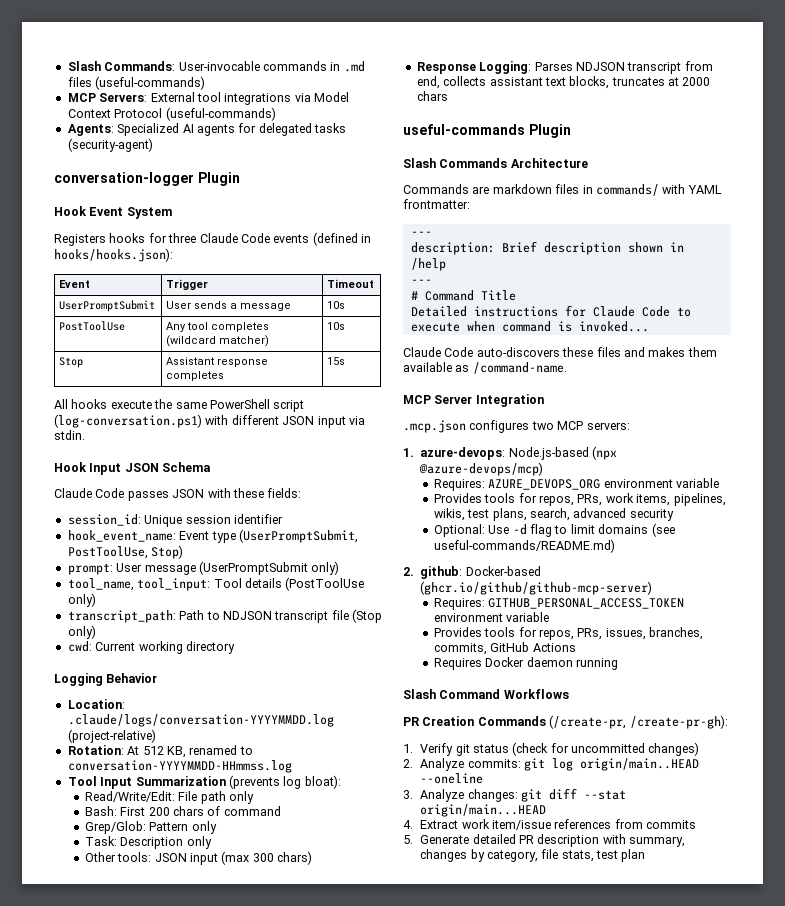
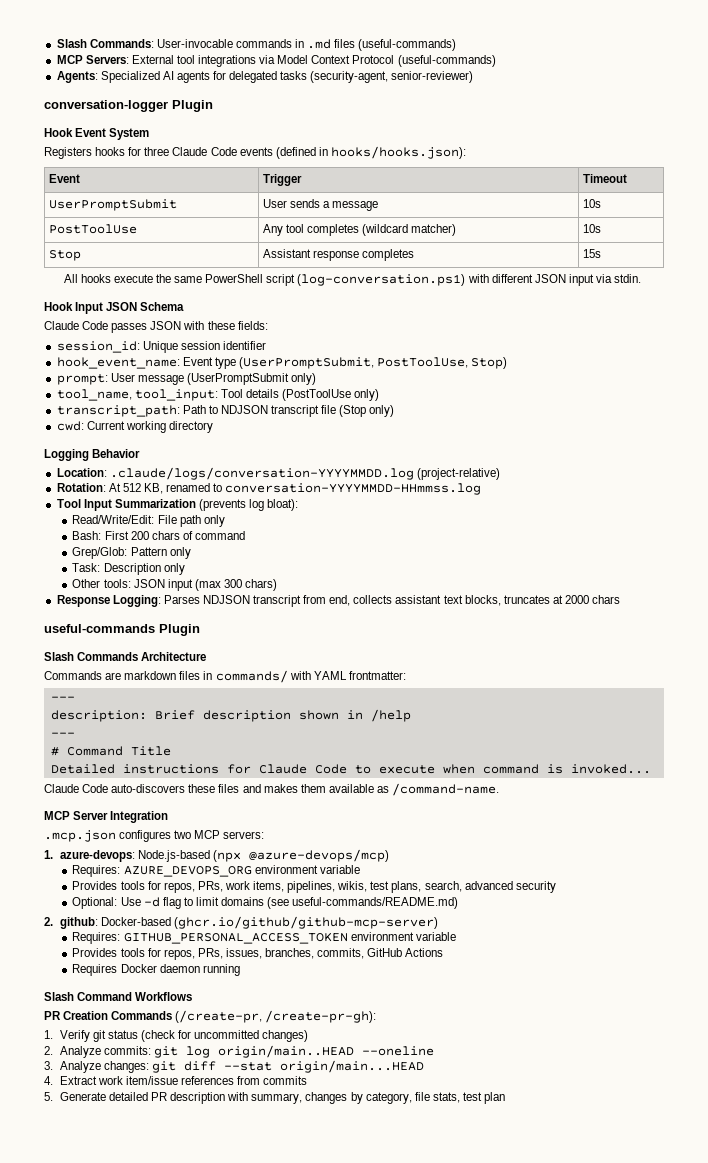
[67,138,153,152] (security-agent) -> [310,71,474,83] (security-agent, senior-reviewer)

